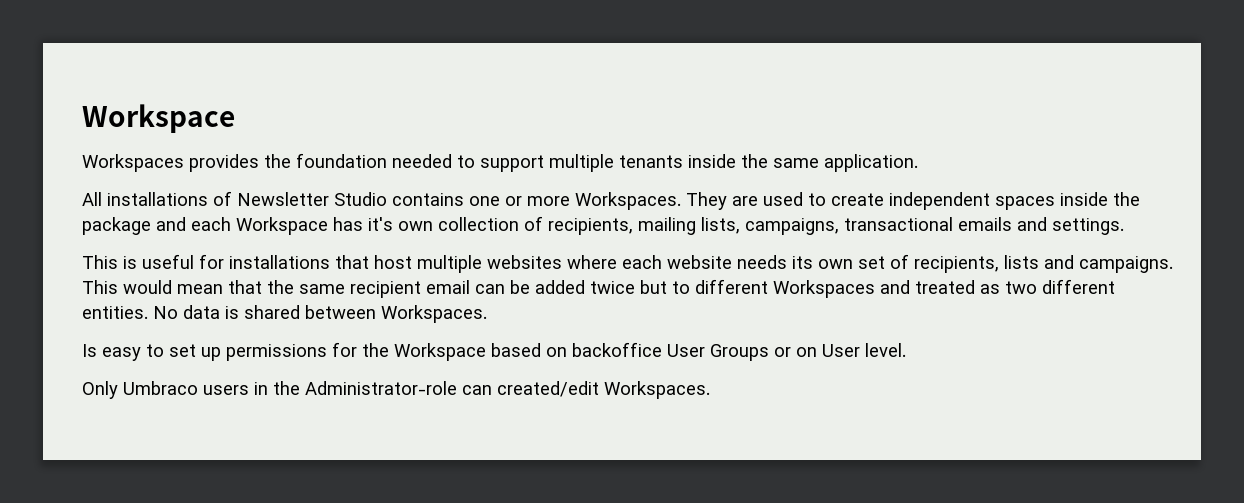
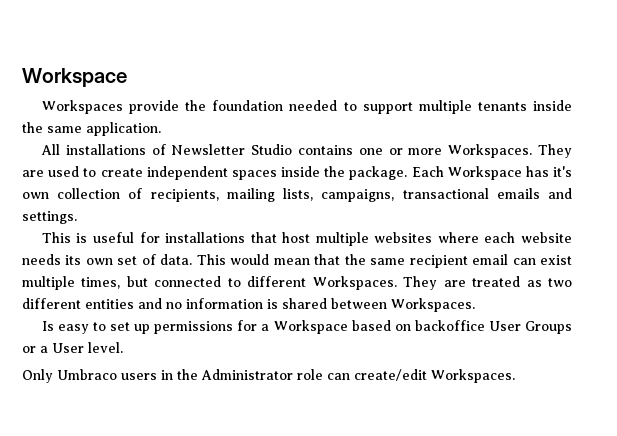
[189,154,259,172] provides -> [129,100,180,114] provide
[82,217,231,235] package and each -> [349,166,444,180] package. Each
[914,255,1173,273] recipients, lists and campaigns. -> [160,254,193,265] data.
[510,279,1115,298] [82,305,220,319] be added twice but to different Workspaces and treated as two different entities. No data -> [539,255,572,265] [22,276,572,290] [22,298,263,309] exist multiple times, but connected to different Workspaces. They are treated as two different entities and no information
[362,343,389,357] the -> [261,324,270,331] a
[796,347,817,357] on -> [40,346,48,353] a
[305,381,599,397] Administrator-role can created/edit -> [201,369,427,381] Administrator role can create/edit

